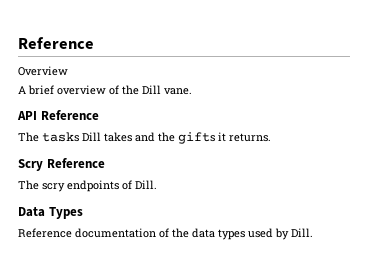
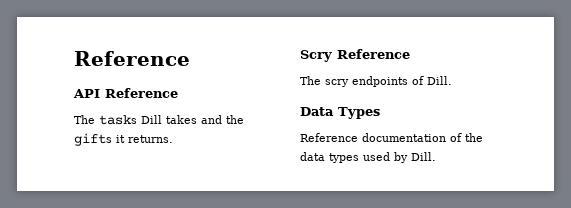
[18,37,94,49] [18,66,68,76] [18,85,192,95] Reference // Overview // A brief overview of the Dill vane. -> [74,51,190,66] Reference

